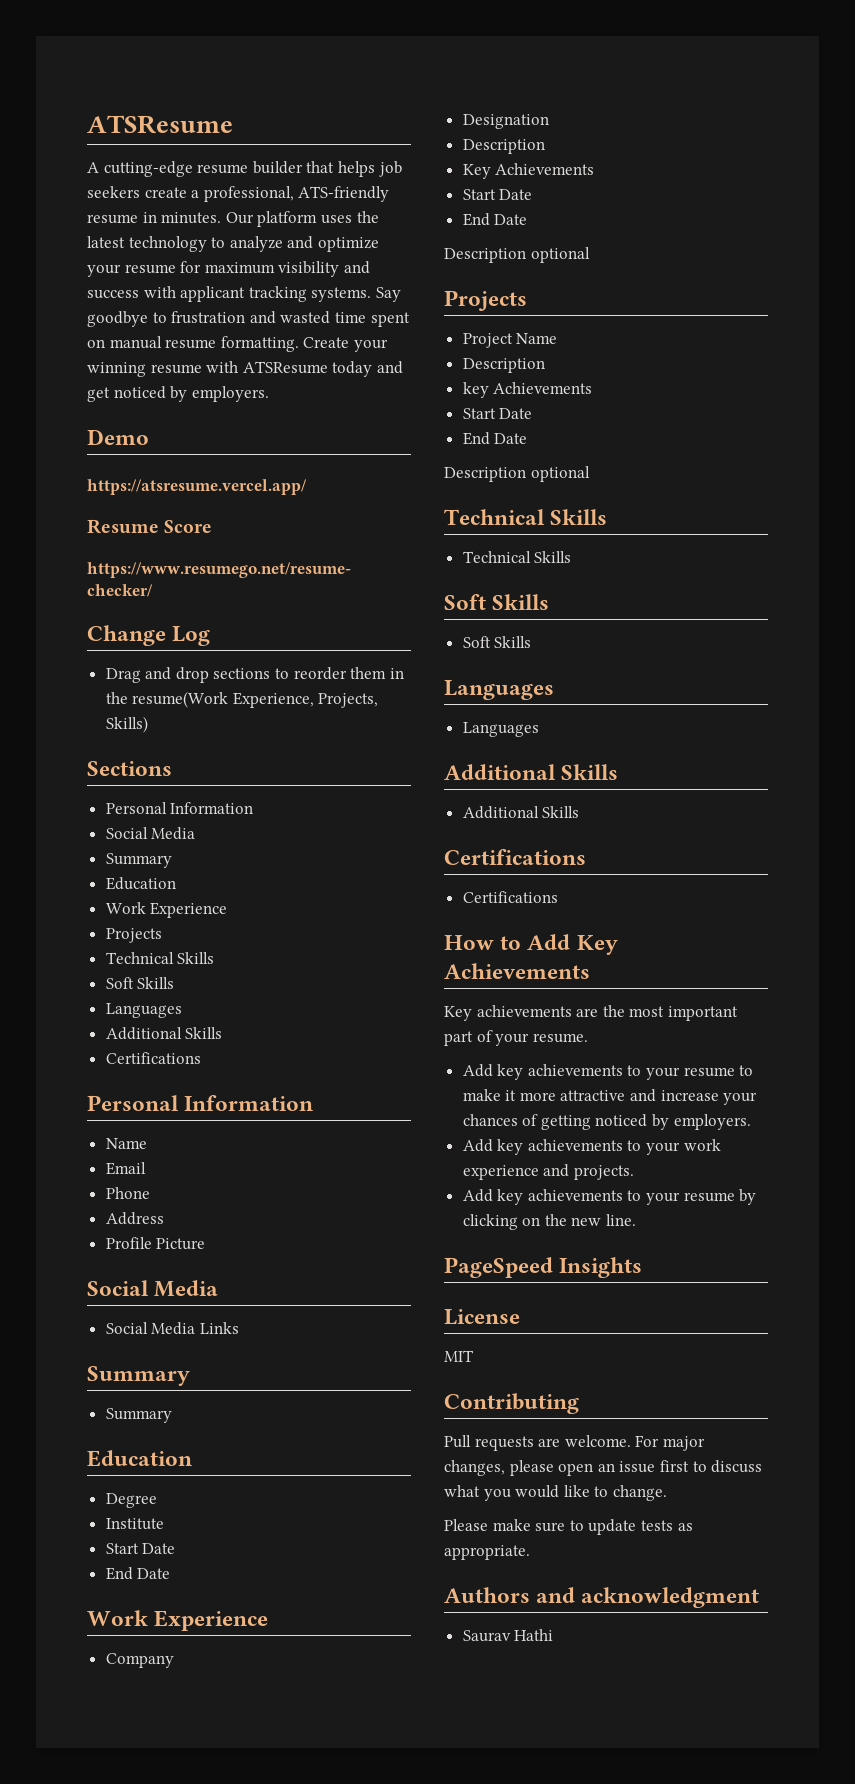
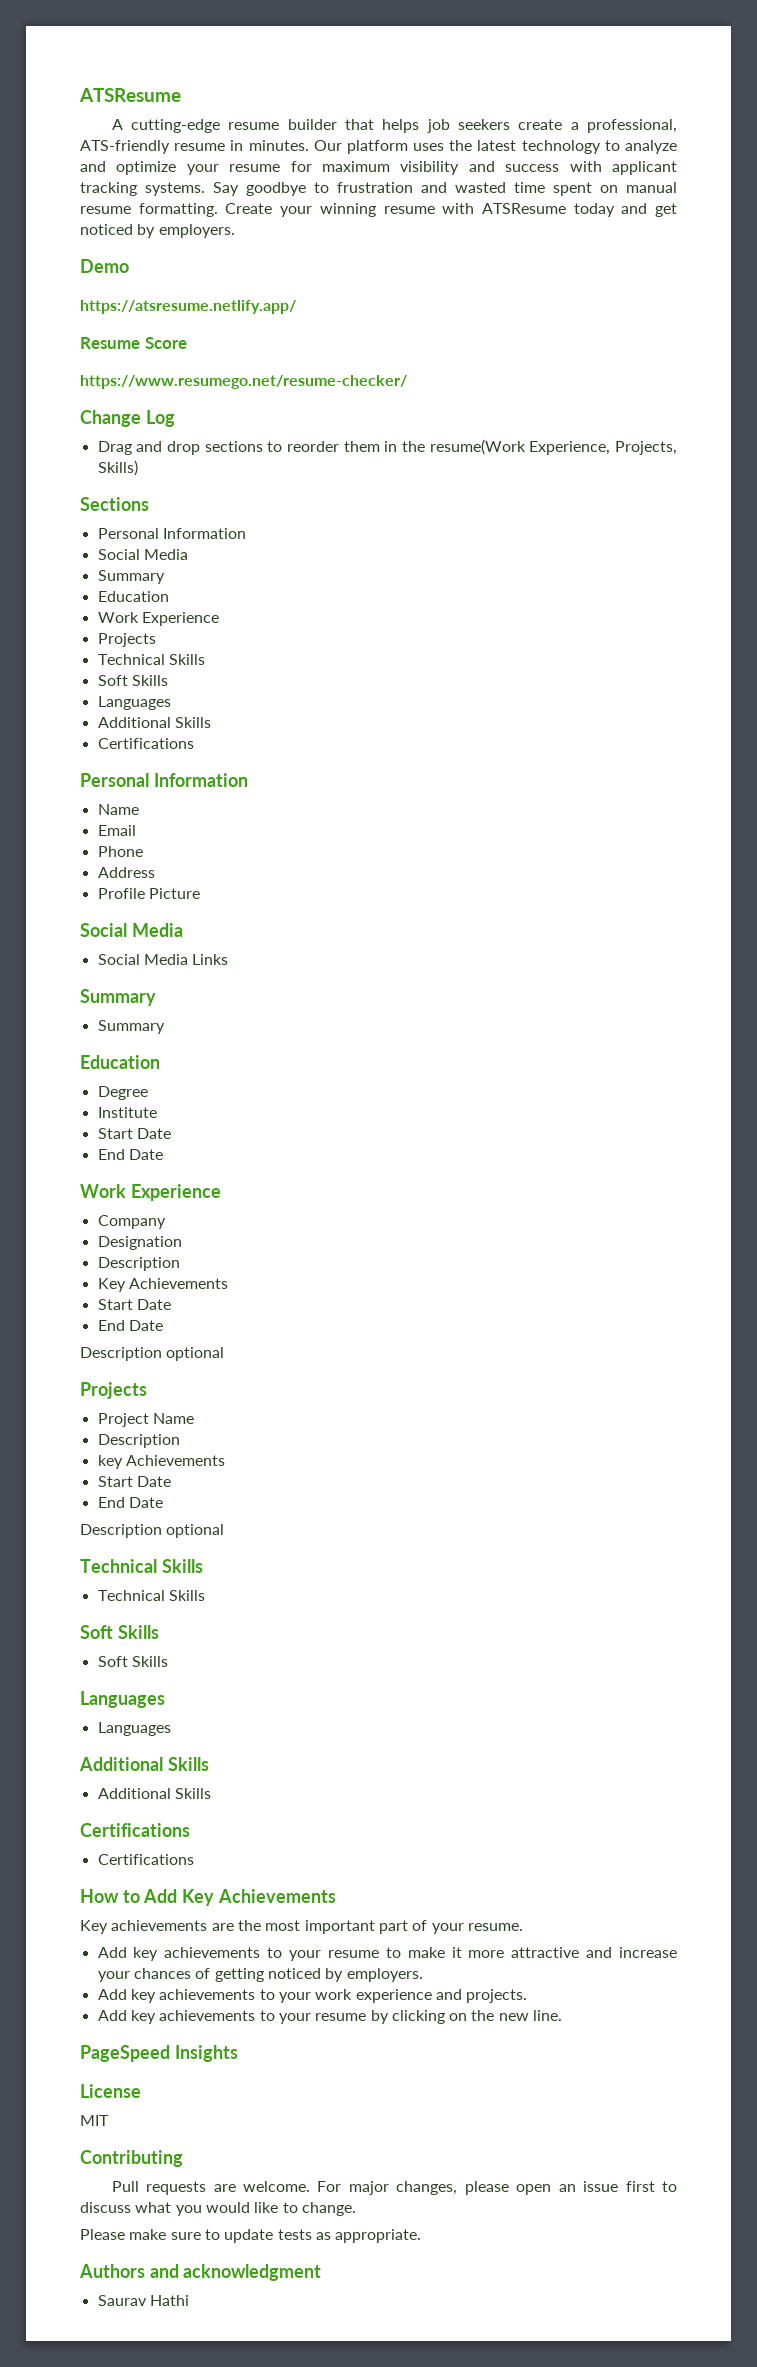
[87,479,307,495] https://atsresume.vercel.app/ -> [80,300,296,314] https://atsresume.netlify.app/

